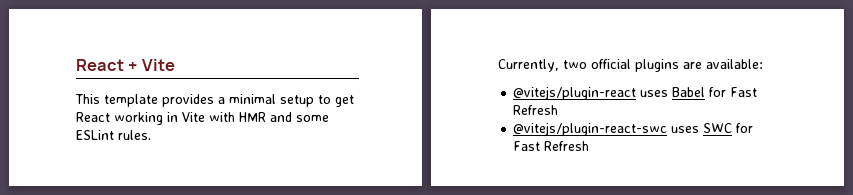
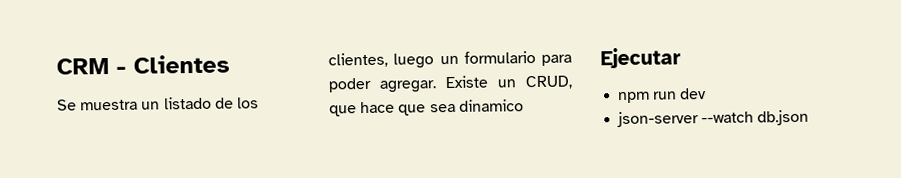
[76,59,175,71] [75,94,354,107] [76,112,329,125] [76,130,151,140] [498,59,763,72] [513,86,758,100] [513,105,559,115] [513,122,754,136] [513,141,590,151] React + Vite // This template provides a minimal setup to get React working in Vite with HMR and some ESLint rules. // Currently, two official plugins are available: // @vitejs/plugin-react uses Babel for Fast Refresh // @vitejs/plugin-react-swc uses SWC for Fast Refresh -> [56,54,230,75] [57,96,259,111] [328,51,572,69] [328,75,573,93] [329,99,524,117] [600,47,681,69] [618,88,708,104] [617,109,810,128] CRM - Clientes // Se muestra un listado de los clientes, luego un formulario para poder agregar. Existe un CRUD, que hace que sea dinamico // Ejecutar // npm run dev // json-server --watch db.json

